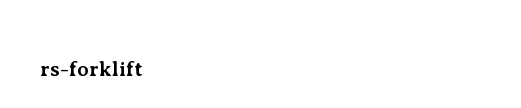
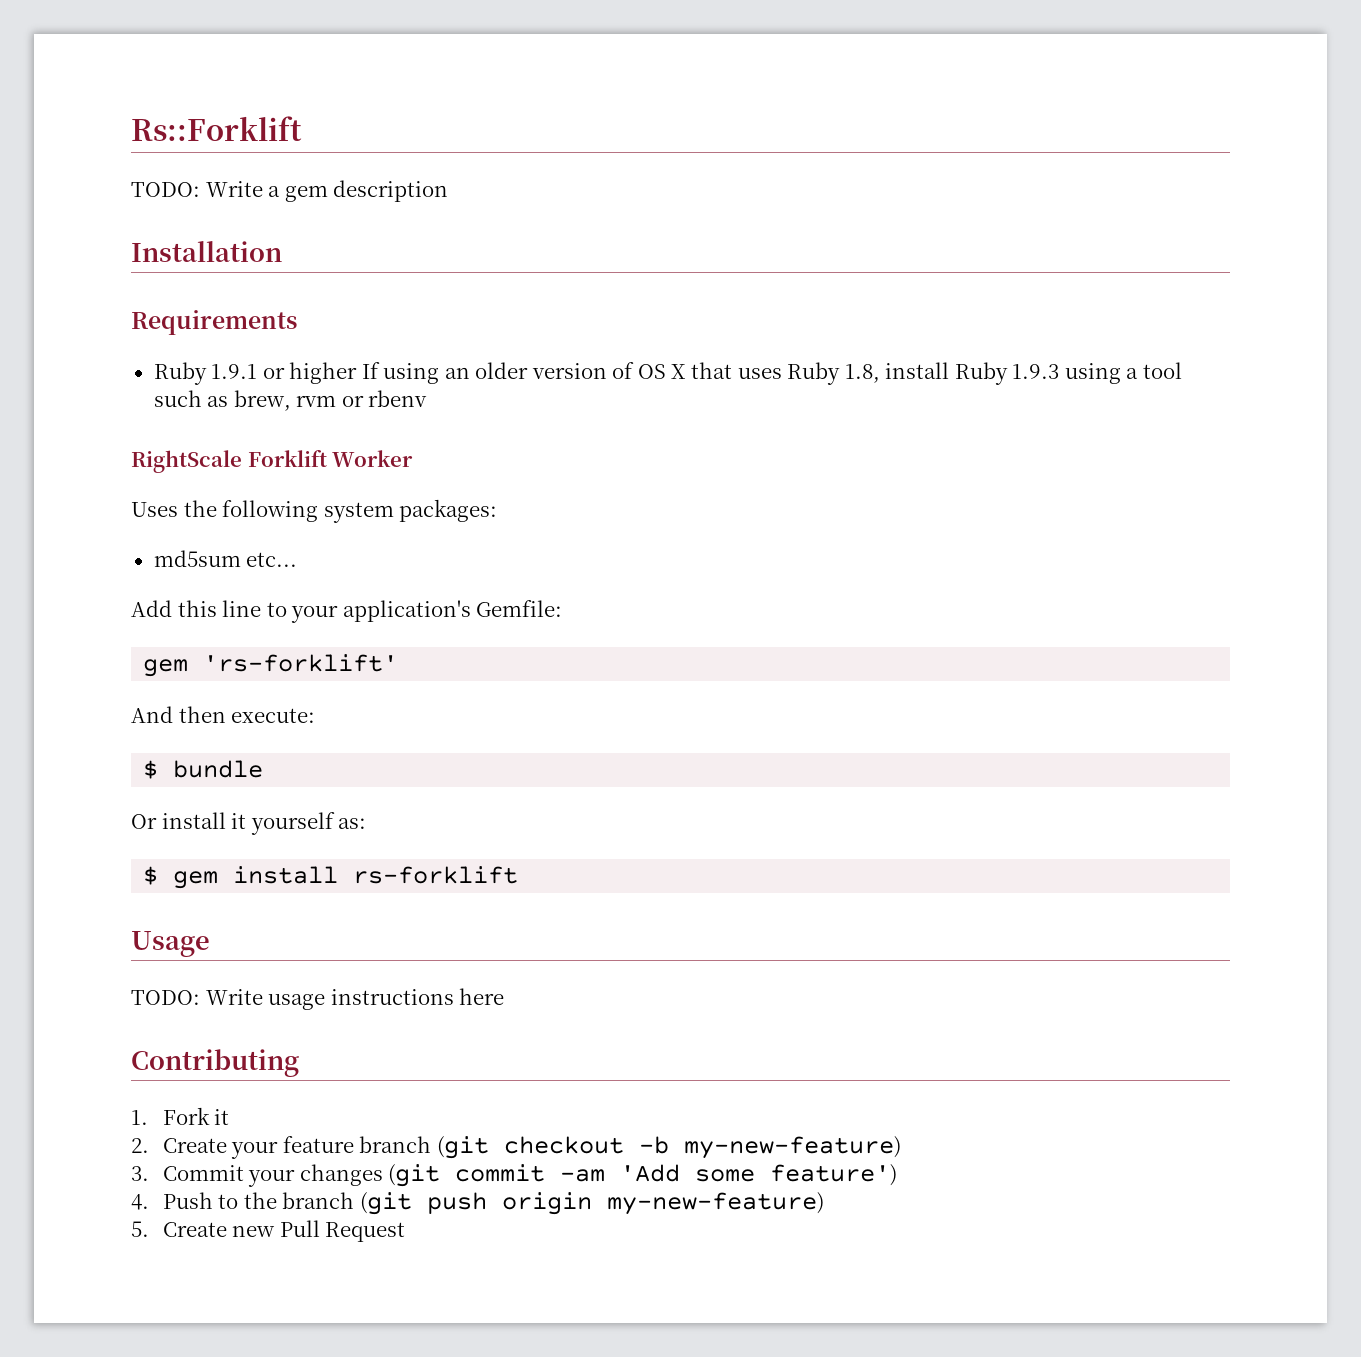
[40,61,143,76] rs-forklift -> [131,116,302,141] [131,180,449,202] [131,241,282,262] [131,310,297,335] [153,362,1182,385] [153,390,428,411] [131,450,414,473] [131,499,498,523] [153,550,298,567] [131,600,563,623] [143,654,399,677] [131,706,316,723] [143,760,264,779] [131,812,367,835] [143,866,519,889] [131,931,210,957] [131,988,505,1010] [131,1049,299,1077] [131,1107,230,1125] [131,1136,901,1159] [131,1164,898,1187] [131,1192,824,1215] [131,1220,406,1242] Rs::Forklift // TODO: Write a gem description // Installation // Requirements // Ruby 1.9.1 or higher If using an older version of OS X that uses Ruby 1.8, install Ruby 1.9.3 using a tool such as brew, rvm or rbenv // RightScale Forklift Worker // Uses the following system packages: // md5sum etc... // Add this line to your application's Gemfile: // gem 'rs-forklift' // And then execute: // $ bundle // Or install it yourself as: // $ gem install rs-forklift // Usage // TODO: Write usage instructions here // Contributing // 1. Fork it // 2. Create your feature branch (git checkout -b my-new-feature) // 3. Commit your changes (git commit -am 'Add some feature') // 4. Push to the branch (git push origin my-new-feature) // 5. Create new Pull Request

